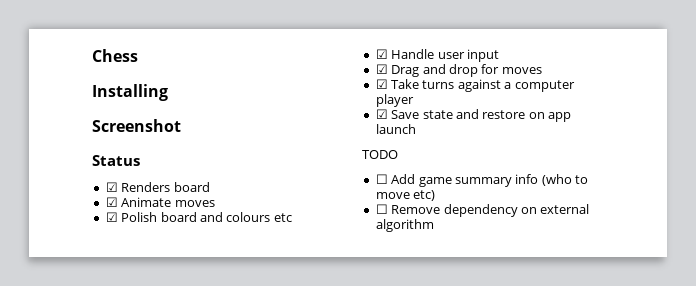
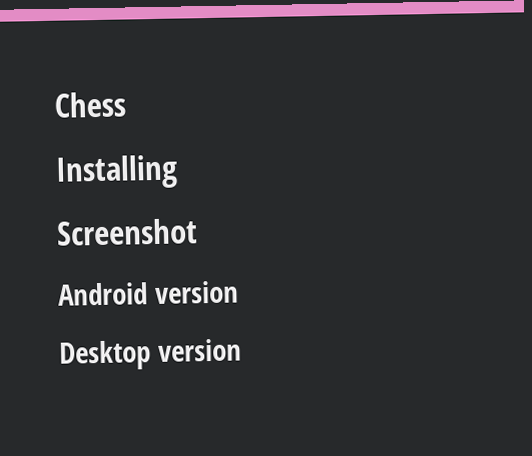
[92,155,140,166] [105,182,210,192] [105,197,215,207] [105,212,292,222] [375,49,499,62] [375,64,542,77] [375,79,575,92] [375,94,414,107] [375,109,571,122] [375,124,416,134] [362,150,398,159] [375,174,588,187] [375,190,436,201] [375,204,590,217] [375,219,434,232] Status // ☑ Renders board // ☑ Animate moves // ☑ Polish board and colours etc // ☑ Handle user input // ☑ Drag and drop for moves // ☑ Take turns against a computer player // ☑ Save state and restore on app launch // TODO // ☐ Add game summary info (who to move etc) // ☐ Remove dependency on external algorithm -> [57,280,239,306] [59,338,242,371] Android version // Desktop version

